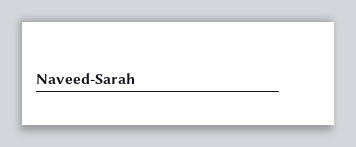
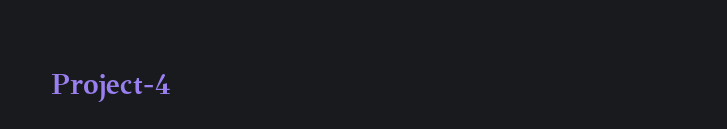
[36,73,135,84] Naveed-Sarah -> [51,74,171,102] Project-4

